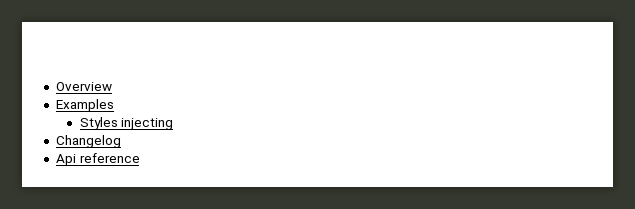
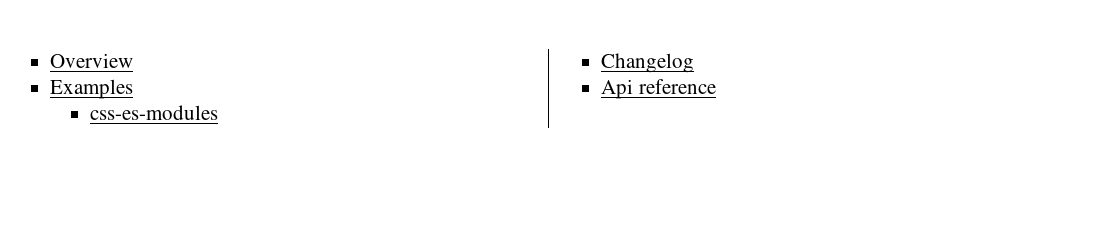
[79,117,174,130] Styles injecting -> [89,105,218,120] css-es-modules

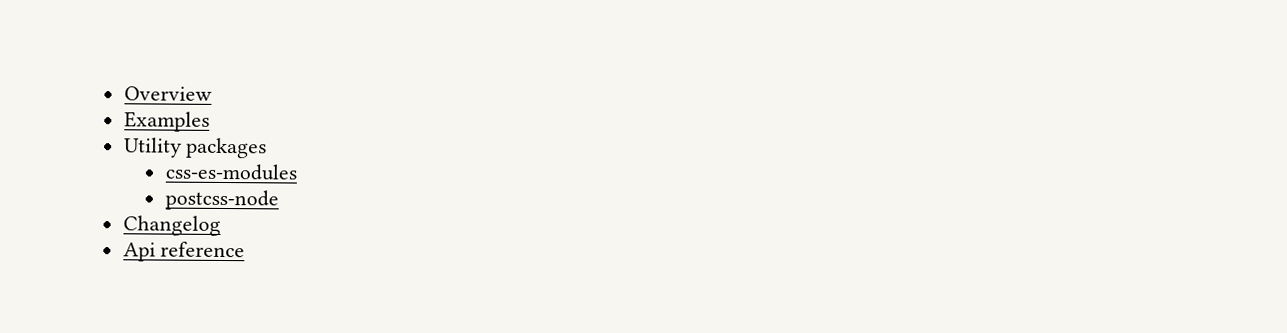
(134, 89) none -> [123,137,268,159] // Utility packages
(218, 112) none -> [164,189,279,211] // postcss-node

